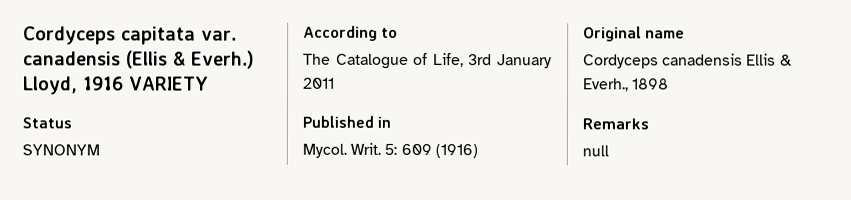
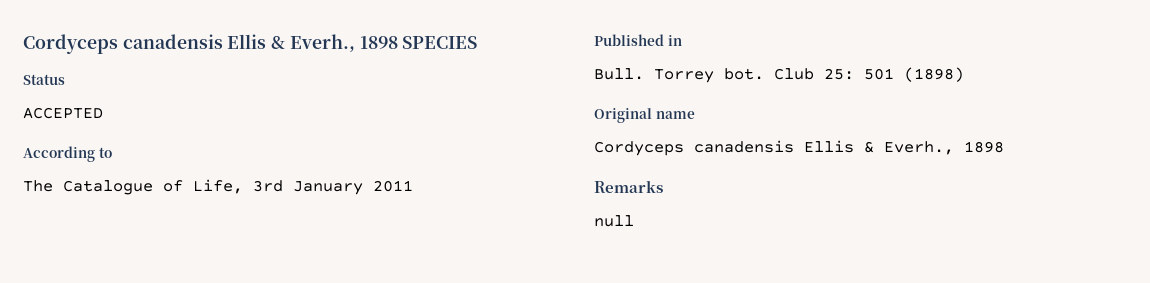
[23,26,237,45] [23,50,255,69] [23,76,209,95] Cordyceps capitata var. canadensis (Ellis & Everh.) Lloyd, 1916 VARIETY -> [23,34,478,54] Cordyceps canadensis Ellis & Everh., 1898 SPECIES
[22,144,100,156] SYNONYM -> [23,107,103,119] ACCEPTED
[302,142,478,159] Mycol. Writ. 5: 609 (1916) -> [594,67,964,83] Bull. Torrey bot. Club 25: 501 (1898)

